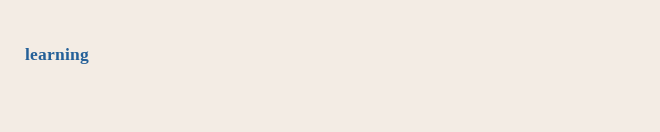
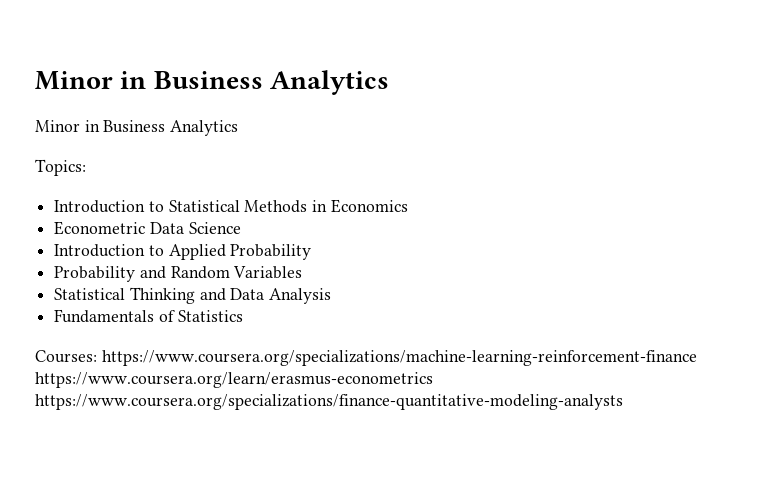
[25,48,89,64] learning -> [35,70,390,95] [35,120,239,136] [35,159,86,176] [54,199,408,213] [54,221,241,235] [54,244,312,260] [54,266,303,282] [54,287,332,304] [54,309,243,323] [35,350,697,366] [35,372,433,388] [35,394,623,410] Minor in Business Analytics // Minor in Business Analytics // Topics: // Introduction to Statistical Methods in Economics // Econometric Data Science // Introduction to Applied Probability // Probability and Random Variables // Statistical Thinking and Data Analysis // Fundamentals of Statistics // Courses: https://www.coursera.org/specializations/machine-learning-reinforcement-finance https://www.coursera.org/learn/erasmus-econometrics https://www.coursera.org/specializations/finance-quantitative-modeling-analysts

